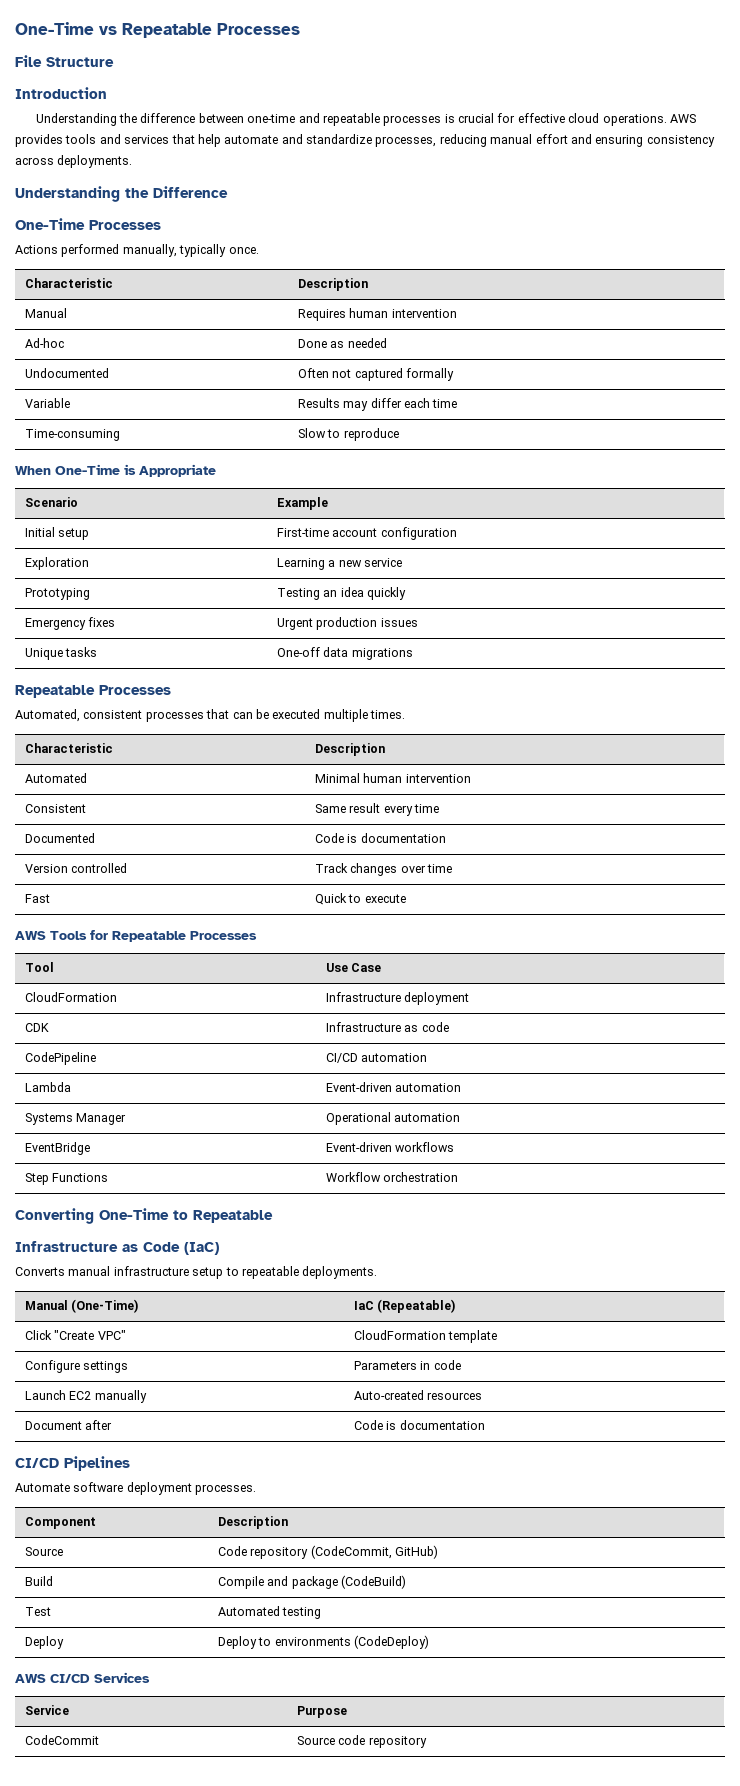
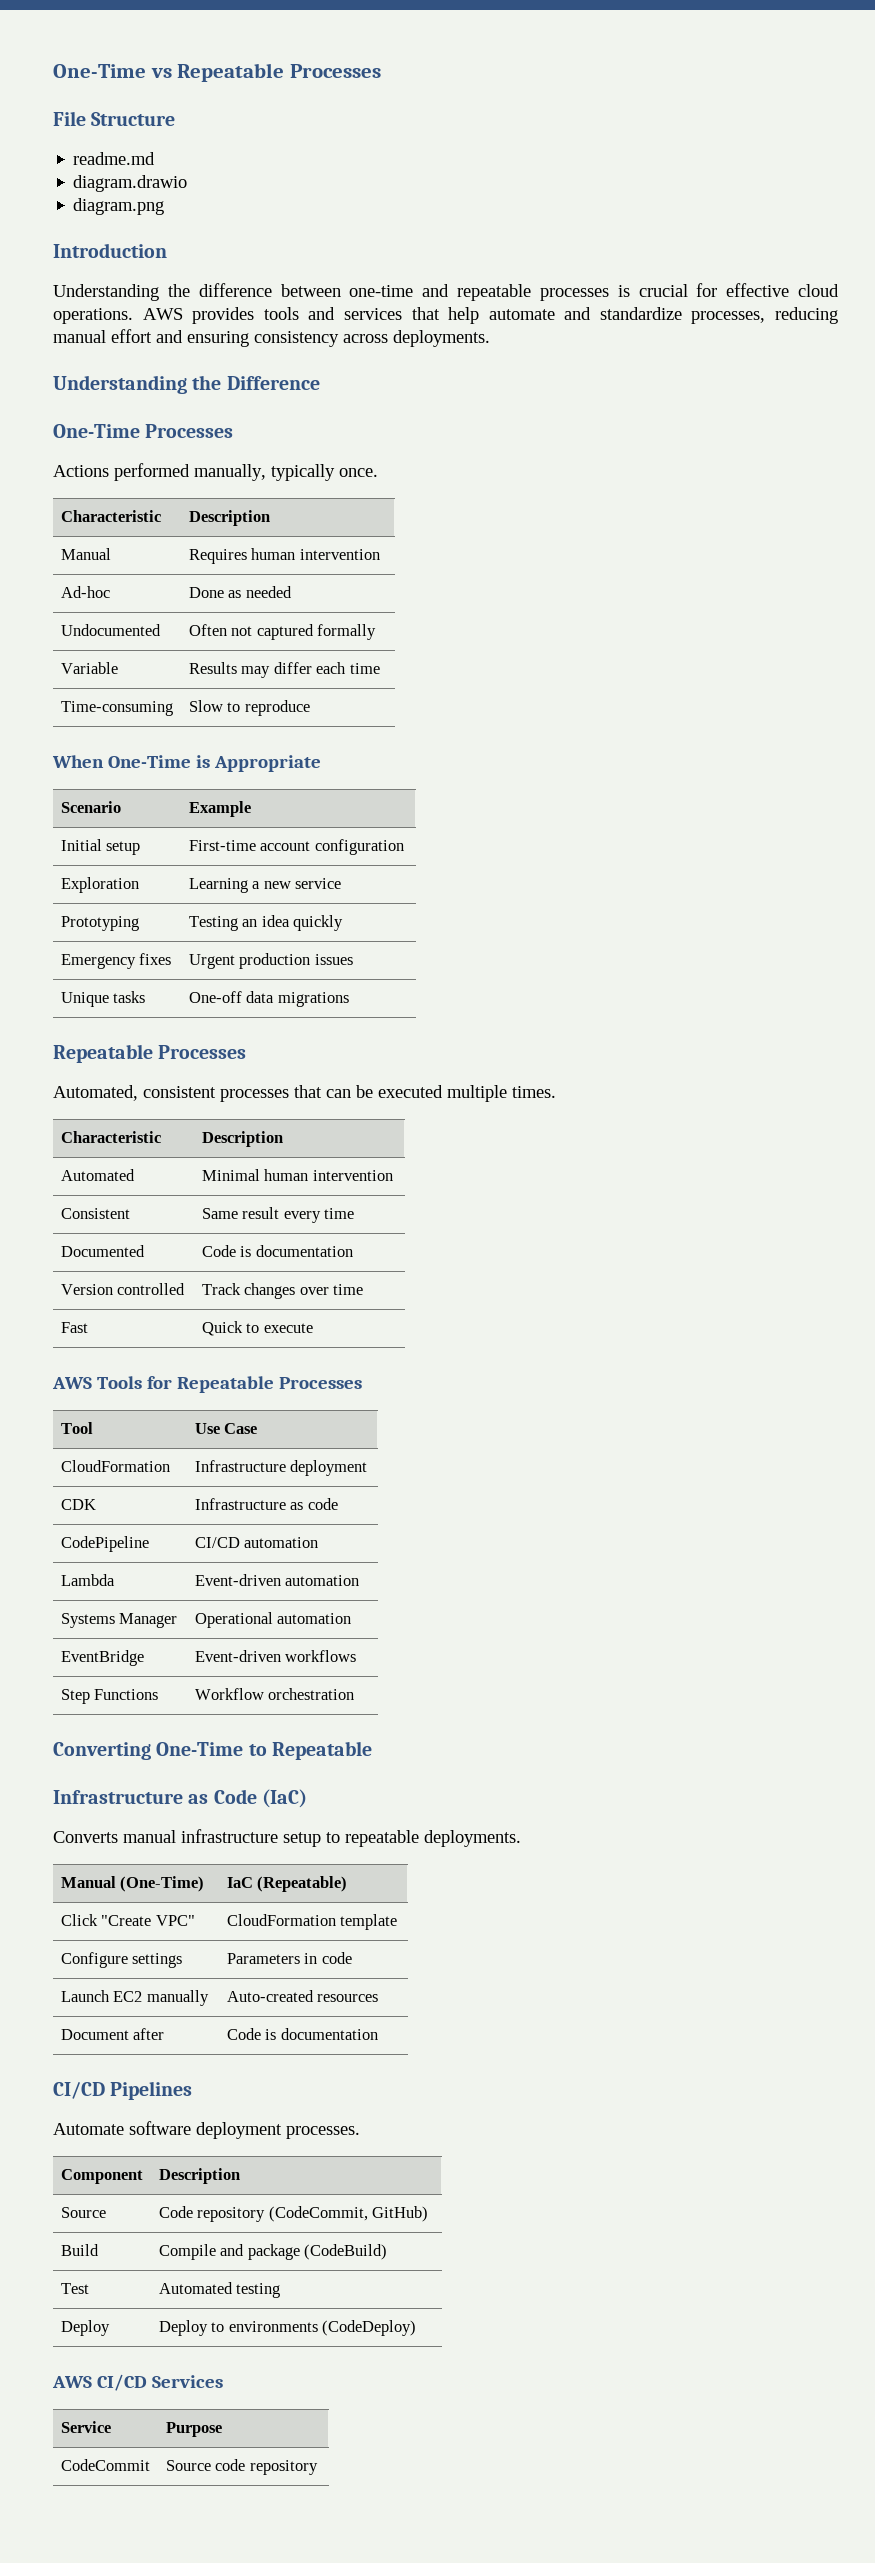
(114, 62) none -> [73,152,156,165] [73,175,188,192] [73,198,165,215] // readme.md // diagram.drawio // diagram.png

